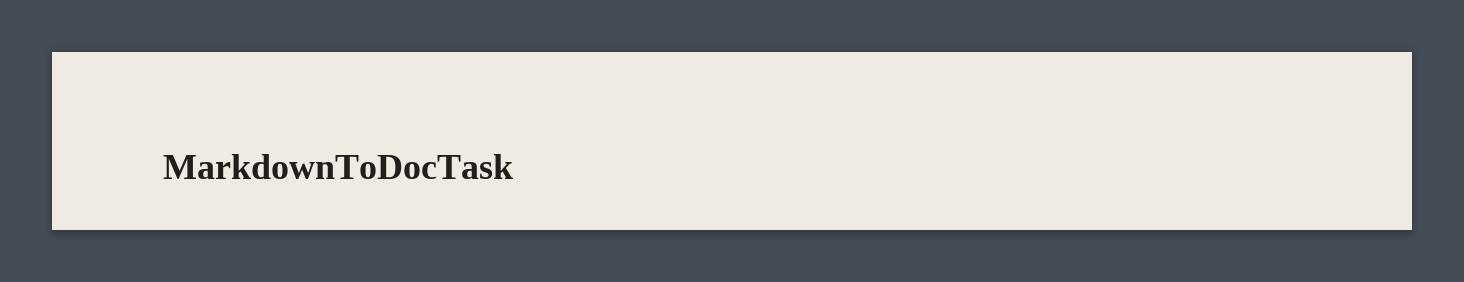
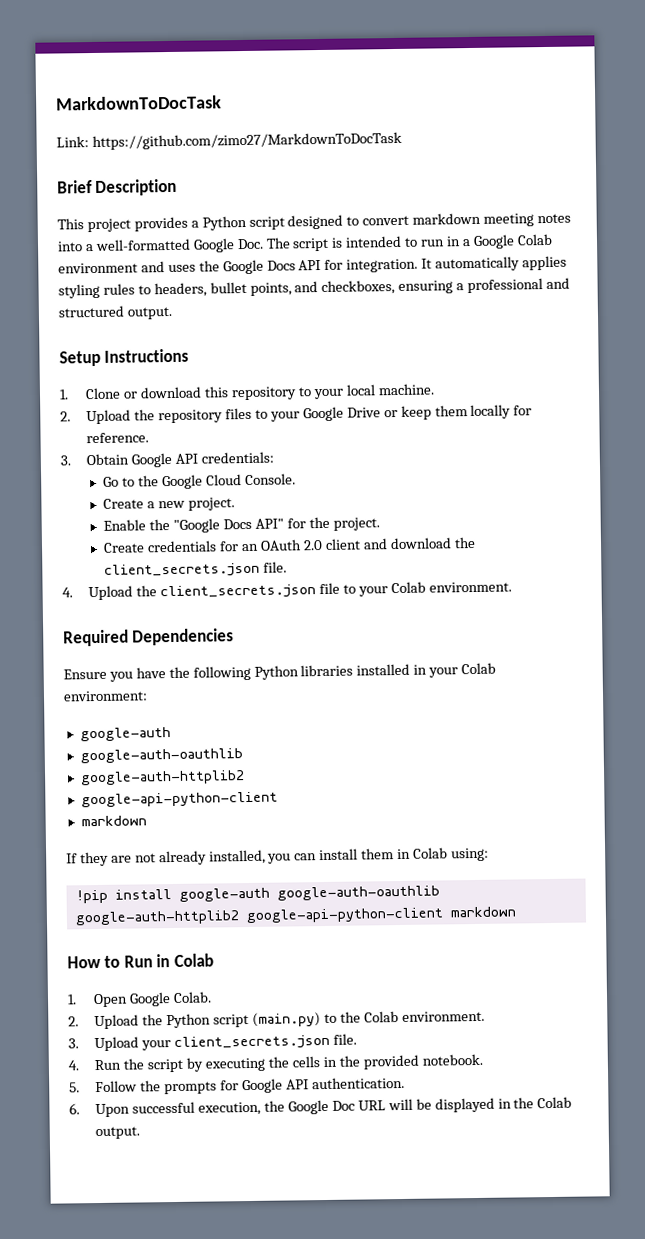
(513, 166) none -> [56,131,402,151] [57,178,178,196] [57,212,572,233] [57,233,553,253] [58,255,568,275] [58,277,571,299] [58,305,173,320] [59,348,190,367] [59,383,435,401] [60,404,533,425] [86,432,150,444] [60,451,275,468] [103,473,296,490] [103,497,236,511] [103,516,380,533] [103,536,476,553] [104,561,288,578] [62,581,512,601] [63,628,235,647] [63,662,497,682] [63,690,148,702] [79,727,171,742] [79,748,243,764] [80,770,245,786] [80,791,278,808] [80,815,147,827] [66,847,489,867] [74,885,440,904] [74,906,516,926] [67,953,214,969] [67,991,213,1008] [68,1010,485,1030] [68,1033,358,1052] [68,1053,483,1073] [69,1076,405,1095] [69,1096,573,1118] [95,1126,141,1140] // Link: https://github.com/zimo27/MarkdownToDocTask // Brief Description // This project provides a Python script designed to convert markdown meeting notes into a well-formatted Google Doc. The script is intended to run in a Google Colab environment and uses the Google Docs API for integration. It automatically applies styling rules to headers, bullet points, and checkboxes, ensuring a professional and structured output. // Setup Instructions // 1. Clone or download this repository to your local machine. // 2. Upload the repository files to your Google Drive or keep them locally for reference. // 3. Obtain Google API credentials: // Go to the Google Cloud Console. // Create a new project. // Enable the "Google Docs API" for the project. // Create credentials for an OAuth 2.0 client and download the client_secrets.json file. // 4. Upload the client_secrets.json file to your Colab environment. // Required Dependencies // Ensure you have the following Python libraries installed in your Colab environment: // google-auth // google-auth-oauthlib // google-auth-httplib2 // google-api-python-client // markdown // If they are not already installed, you can install them in Colab using: // !pip install google-auth google-auth-oauthlib google-auth-httplib2 google-api-python-client markdown // How to Run in Colab // 1. Open Google Colab. // 2. Upload the Python script (main.py) to the Colab environment. // 3. Upload your client_secrets.json file. // 4. Run the script by executing the cells in the provided notebook. // 5. Follow the prompts for Google API authentication. // 6. Upon successful execution, the Google Doc URL will be displayed in the Colab output.

